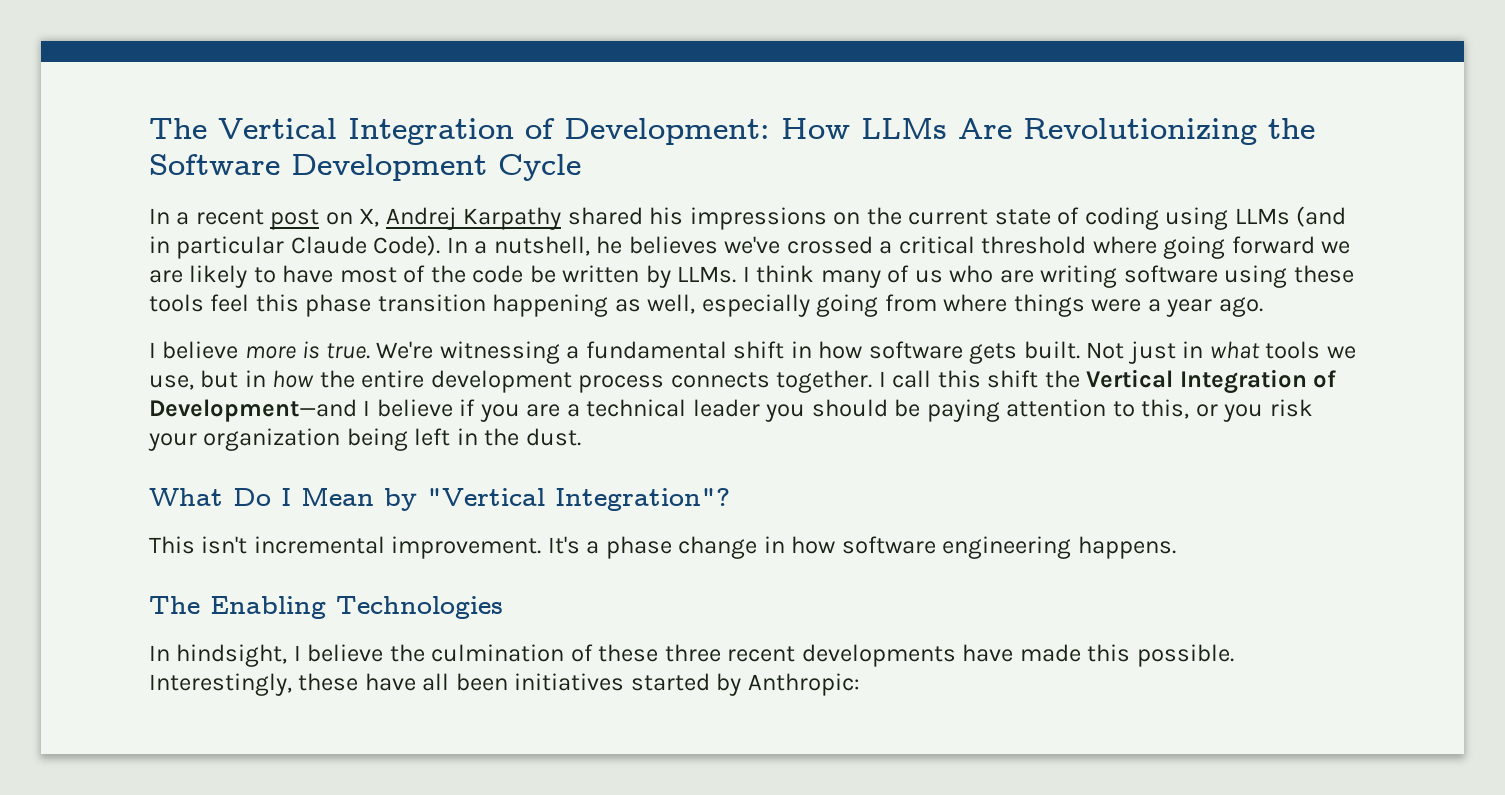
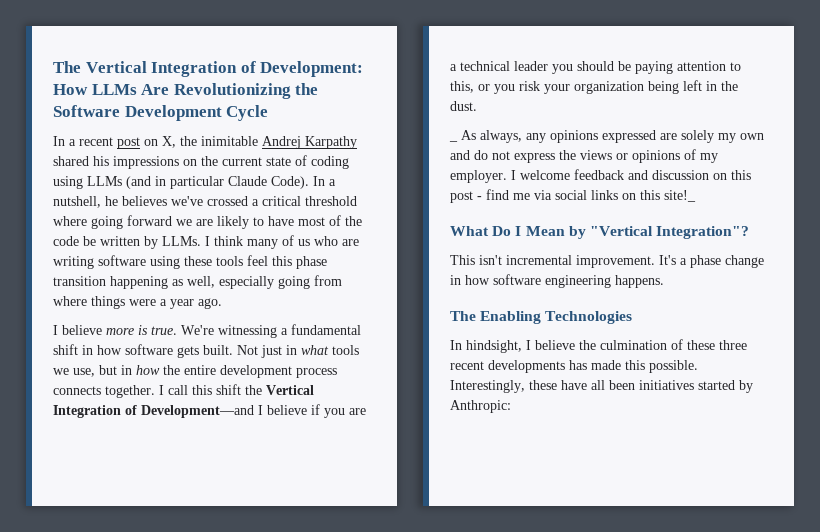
(380, 217) none -> [180,136,258,146] the inimitable
(581, 437) none -> [449,140,458,142] [461,130,764,143] [450,149,718,163] [450,169,751,183] [450,189,696,203] // _ As always, any opinions expressed are solely my own and do not express the views or opinions of my employer. I welcome feedback and discussion on this post - find me via social links on this site!_
[962,644,1014,662] have -> [569,360,587,370] has

